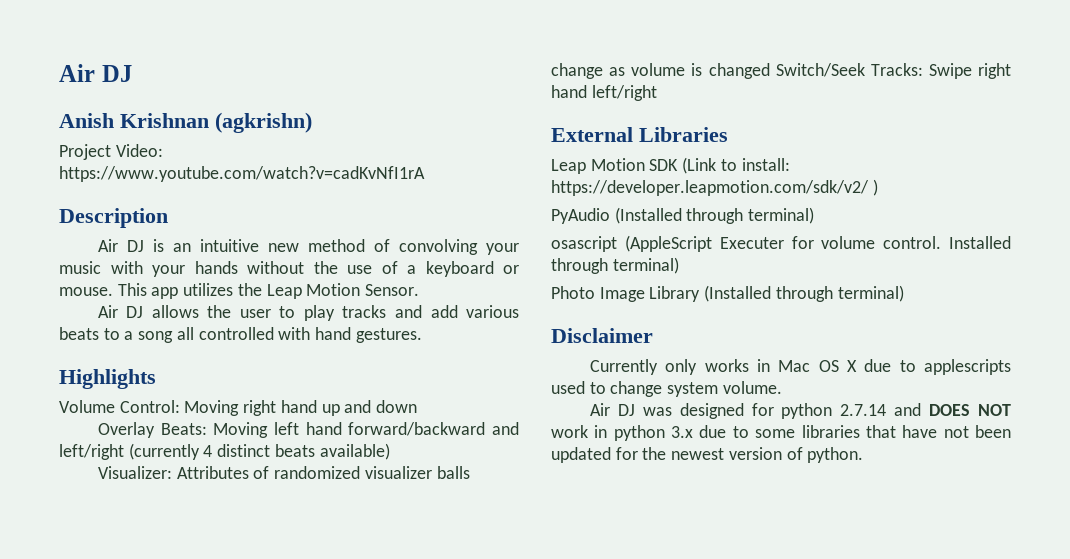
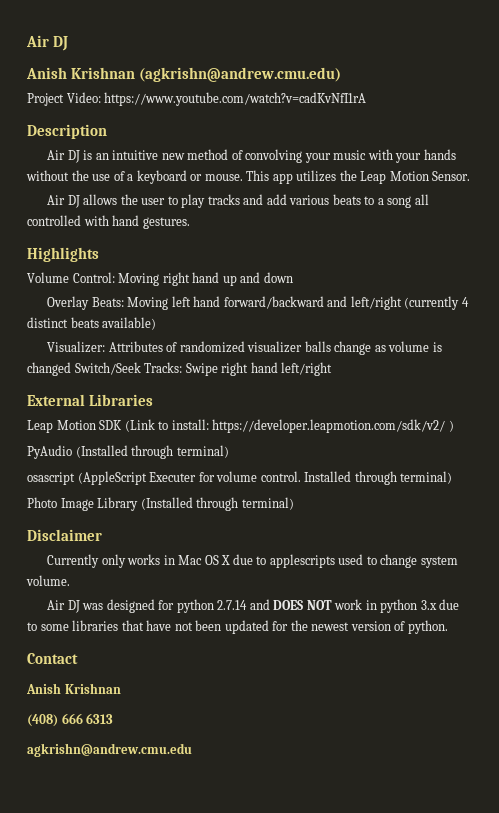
[215,112,312,133] (agkrishn) -> [138,67,341,82] (agkrishn@andrew.cmu.edu)
(864, 455) none -> [27,653,78,664] [26,683,121,694] [27,713,114,727] [27,743,192,757] // Contact // Anish Krishnan // (408) 666 6313 // agkrishn@andrew.cmu.edu

